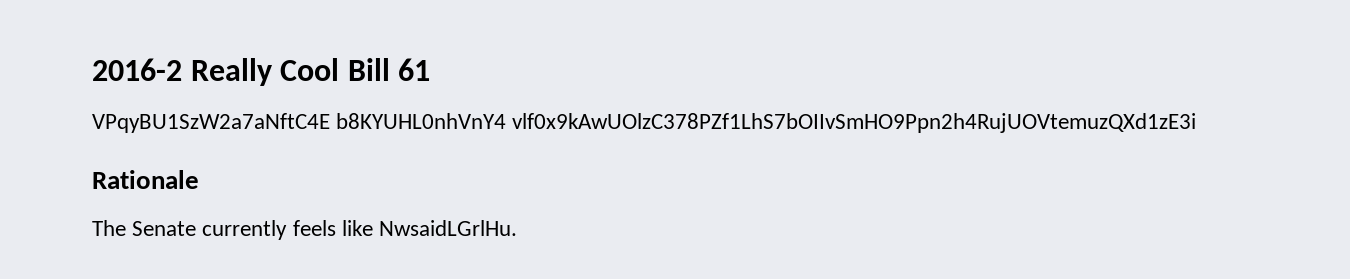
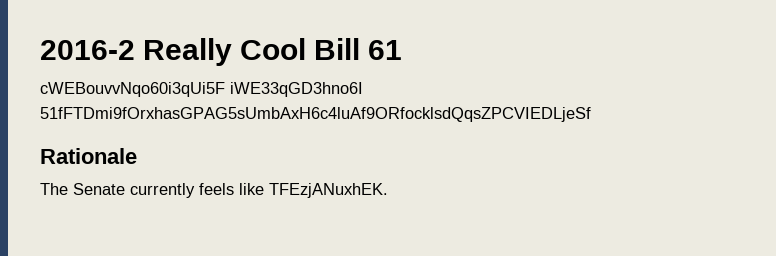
[92,113,1197,133] VPqyBU1SzW2a7aNftC4E b8KYUHL0nhVnY4 vlf0x9kAwUOlzC378PZf1LhS7bOIIvSmHO9Ppn2h4RujUOVtemuzQXd1zE3i -> [40,82,363,97] [40,107,591,122] cWEBouvvNqo60i3qUi5F iWE33qGD3hno6I 51fFTDmi9fOrxhasGPAG5sUmbAxH6c4luAf9ORfocklsdQqsZPCVIEDLjeSf
[379,220,518,236] NwsaidLGrlHu. -> [269,183,388,198] TFEzjANuxhEK.

